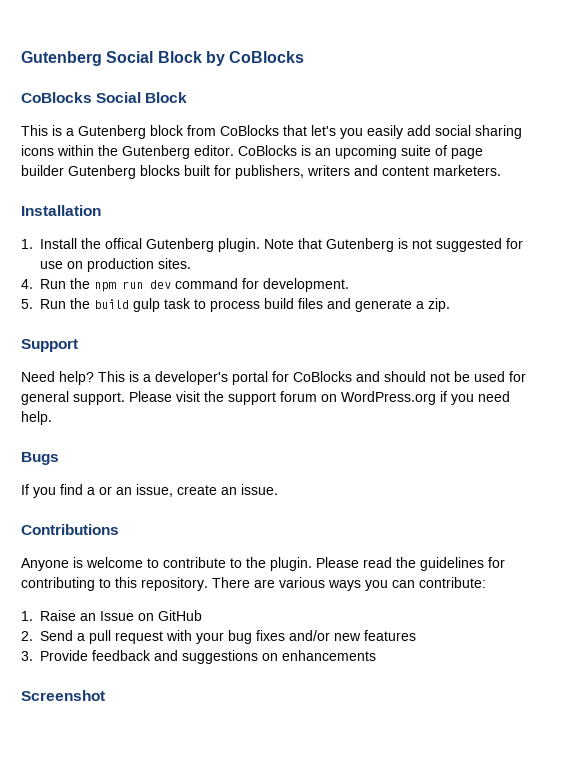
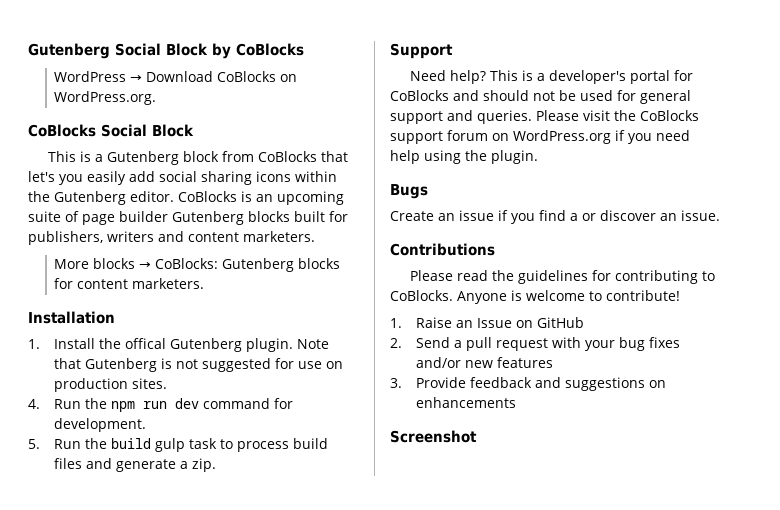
(305, 57) none -> [54,71,298,82] [54,91,157,105] // WordPress → Download CoBlocks on WordPress.org.
(501, 170) none -> [54,258,341,272] [54,278,205,289] // More blocks → CoBlocks: Gutenberg blocks for content marketers.
[73,392,125,405] support. -> [390,110,532,124] support and queries.
(224, 396) none -> [640,110,699,121] CoBlocks
[21,411,52,425] [21,452,59,465] [21,484,29,495] help. // Bugs // If -> [390,150,538,164] [390,184,428,199] [390,210,508,221] help using the plugin. // Bugs // Create an issue if
[116,484,217,497] an issue, create -> [600,210,656,221] discover
[21,557,312,571] Anyone is welcome to contribute to the plugin. -> (495, 249) none
[115,577,486,591] this repository. There are various ways you can contribute: -> [390,290,680,304] CoBlocks. Anyone is welcome to contribute!

